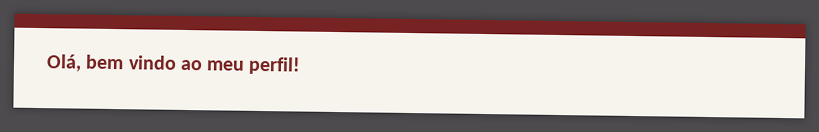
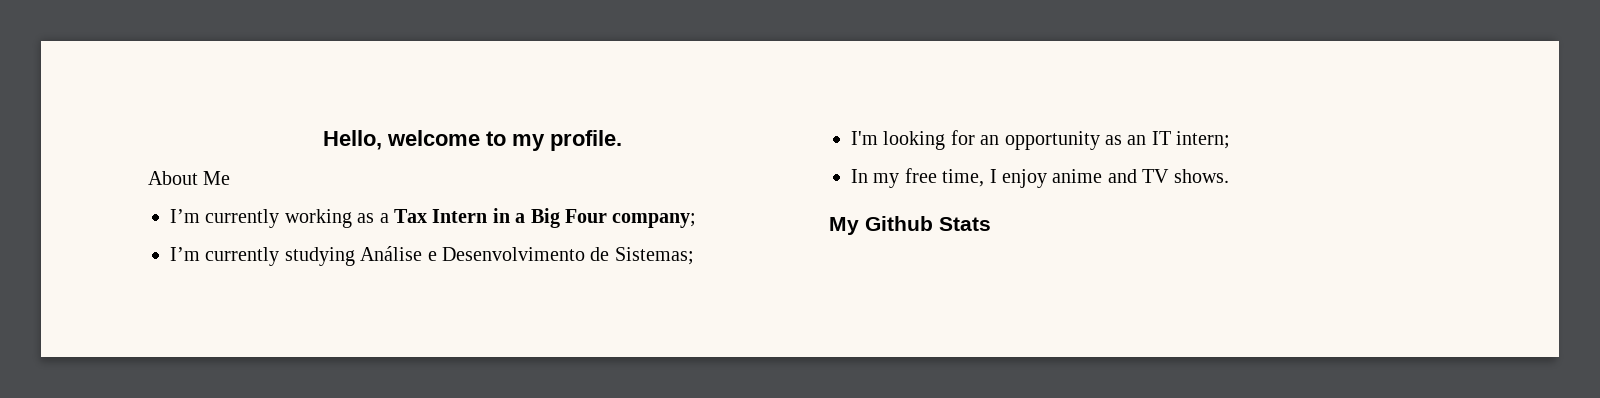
[46,54,302,75] Olá, bem vindo ao meu perfil! -> [322,130,622,151] [148,171,231,185] [170,208,697,228] [170,246,694,266] [851,130,1231,150] [851,168,1229,188] [829,216,991,235] Hello, welcome to my profile. // About Me // I’m currently working as a Tax Intern in a Big Four company; // I’m currently studying Análise e Desenvolvimento de Sistemas; // I'm looking for an opportunity as an IT intern; // In my free time, I enjoy anime and TV shows. // My Github Stats

